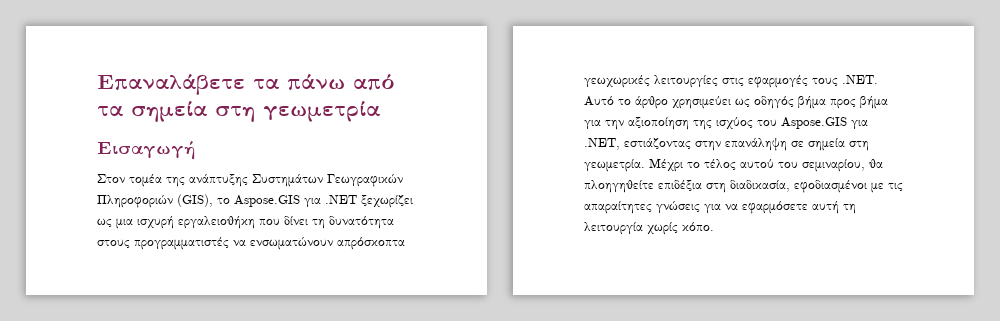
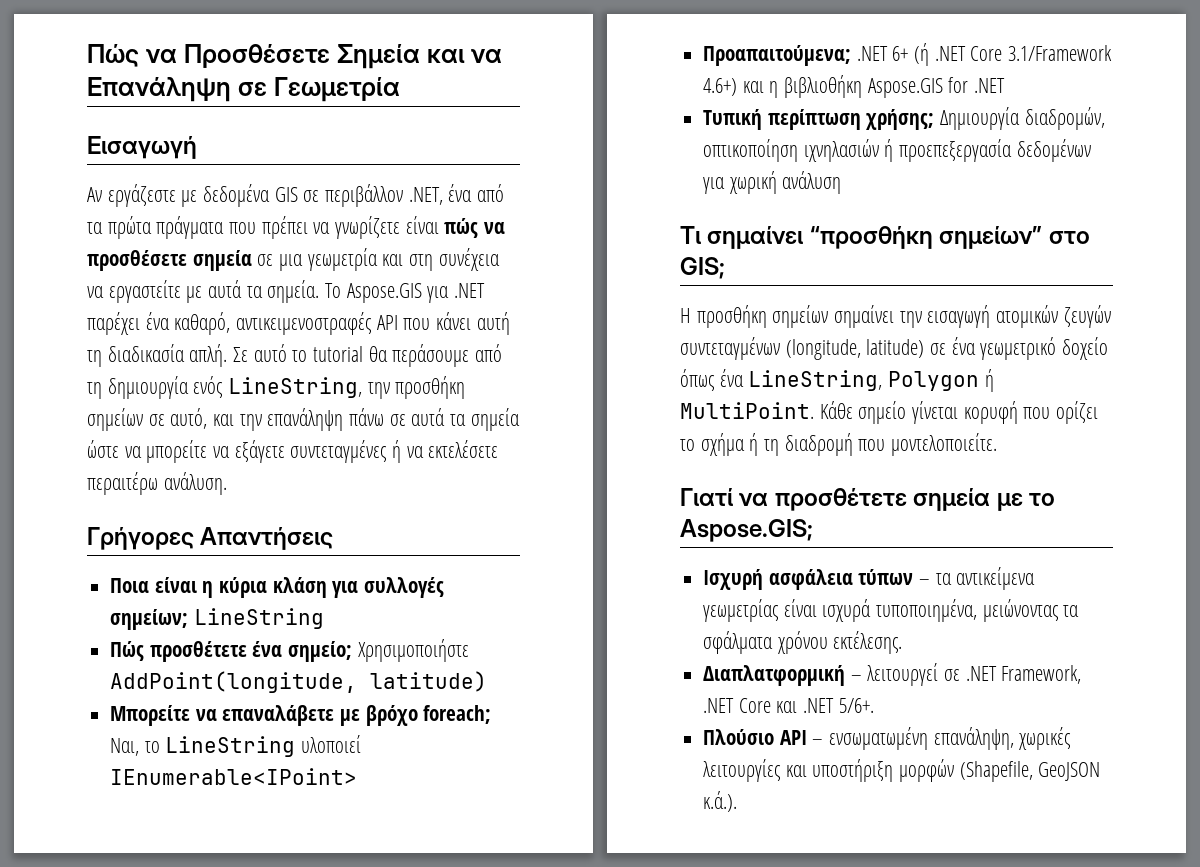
[97,74,395,95] [97,101,380,122] [97,141,195,160] [97,174,403,187] [97,194,413,208] [97,216,394,229] [97,237,405,250] [584,75,878,88] [584,96,888,109] [584,117,868,130] [584,138,869,151] [584,158,883,172] [584,180,903,193] [584,201,856,214] [584,222,714,235] Επαναλάβετε τα πάνω από τα σημεία στη γεωμετρία // Εισαγωγή // Στον τομέα της ανάπτυξης Συστημάτων Γεωγραφικών Πληροφοριών (GIS), το Aspose.GIS για .NET ξεχωρίζει ως μια ισχυρή εργαλειοθήκη που δίνει τη δυνατότητα στους προγραμματιστές να ενσωματώνουν απρόσκοπτα γεωχωρικές λειτουργίες στις εφαρμογές τους .NET. Αυτό το άρθρο χρησιμεύει ως οδηγός βήμα προς βήμα για την αξιοποίηση της ισχύος του Aspose.GIS για .NET, εστιάζοντας στην επανάληψη σε σημεία στη γεωμετρία. Μέχρι το τέλος αυτού του σεμιναρίου, θα πλοηγηθείτε επιδέξια στη διαδικασία, εφοδιασμένοι με τις απαραίτητες γνώσεις για να εφαρμόσετε αυτή τη λειτουργία χωρίς κόπο. -> [87,44,503,69] [87,77,400,102] [87,136,197,159] [87,184,505,207] [87,216,506,239] [87,248,500,271] [87,280,485,303] [87,312,510,335] [87,344,503,367] [87,376,466,399] [87,408,520,431] [87,440,499,463] [87,472,227,495] [87,527,334,550] [110,577,445,598] [110,608,324,630] [110,639,469,662] [110,671,488,693] [110,705,492,726] [110,735,362,757] [110,768,358,785] [703,43,1113,66] [703,75,1006,98] [703,107,1105,130] [703,139,1091,162] [703,171,842,194] [680,226,1090,249] [680,257,725,279] [680,305,1111,328] [680,337,1109,360] [680,369,994,392] [680,401,1099,424] [680,433,998,456] [680,488,1056,511] [680,519,813,542] [703,567,1036,590] [703,599,1080,622] [703,631,903,654] [703,663,1082,686] [703,698,874,713] [703,727,1072,750] [703,759,1101,782] [703,791,738,812] Πώς να Προσθέσετε Σημεία και να Επανάληψη σε Γεωμετρία // Εισαγωγή // Αν εργάζεστε με δεδομένα GIS σε περιβάλλον .NET, ένα από τα πρώτα πράγματα που πρέπει να γνωρίζετε είναι πώς να προσθέσετε σημεία σε μια γεωμετρία και στη συνέχεια να εργαστείτε με αυτά τα σημεία. Το Aspose.GIS για .NET παρέχει ένα καθαρό, αντικειμενοστραφές API που κάνει αυτή τη διαδικασία απλή. Σε αυτό το tutorial θα περάσουμε από τη δημιουργία ενός LineString, την προσθήκη σημείων σε αυτό, και την επανάληψη πάνω σε αυτά τα σημεία ώστε να μπορείτε να εξάγετε συντεταγμένες ή να εκτελέσετε περαιτέρω ανάλυση. // Γρήγορες Απαντήσεις // Ποια είναι η κύρια κλάση για συλλογές σημείων; LineString // Πώς προσθέτετε ένα σημείο; Χρησιμοποιήστε AddPoint(longitude, latitude) // Μπορείτε να επαναλάβετε με βρόχο foreach; Ναι, το LineString υλοποιεί IEnumerable<IPoint> // Προαπαιτούμενα; .NET 6+ (ή .NET Core 3.1/Framework 4.6+) και η βιβλιοθήκη Aspose.GIS for .NET // Τυπική περίπτωση χρήσης; Δημιουργία διαδρομών, οπτικοποίηση ιχνηλασιών ή προεπεξεργασία δεδομένων για χωρική ανάλυση // Τι σημαίνει “προσθήκη σημείων” στο GIS; // Η προσθήκη σημείων σημαίνει την εισαγωγή ατομικών ζευγών συντεταγμένων (longitude, latitude) σε ένα γεωμετρικό δοχείο όπως ένα LineString, Polygon ή MultiPoint. Κάθε σημείο γίνεται κορυφή που ορίζει το σχήμα ή τη διαδρομή που μοντελοποιείτε. // Γιατί να προσθέτετε σημεία με το Aspose.GIS; // Ισχυρή ασφάλεια τύπων – τα αντικείμενα γεωμετρίας είναι ισχυρά τυποποιημένα, μειώνοντας τα σφάλματα χρόνου εκτέλεσης. // Διαπλατφορμική – λειτουργεί σε .NET Framework, .NET Core και .NET 5/6+. // Πλούσιο API – ενσωματωμένη επανάληψη, χωρικές λειτουργίες και υποστήριξη μορφών (Shapefile, GeoJSON κ.ά.).

